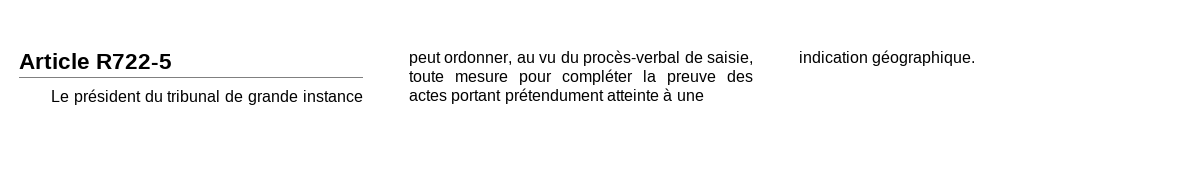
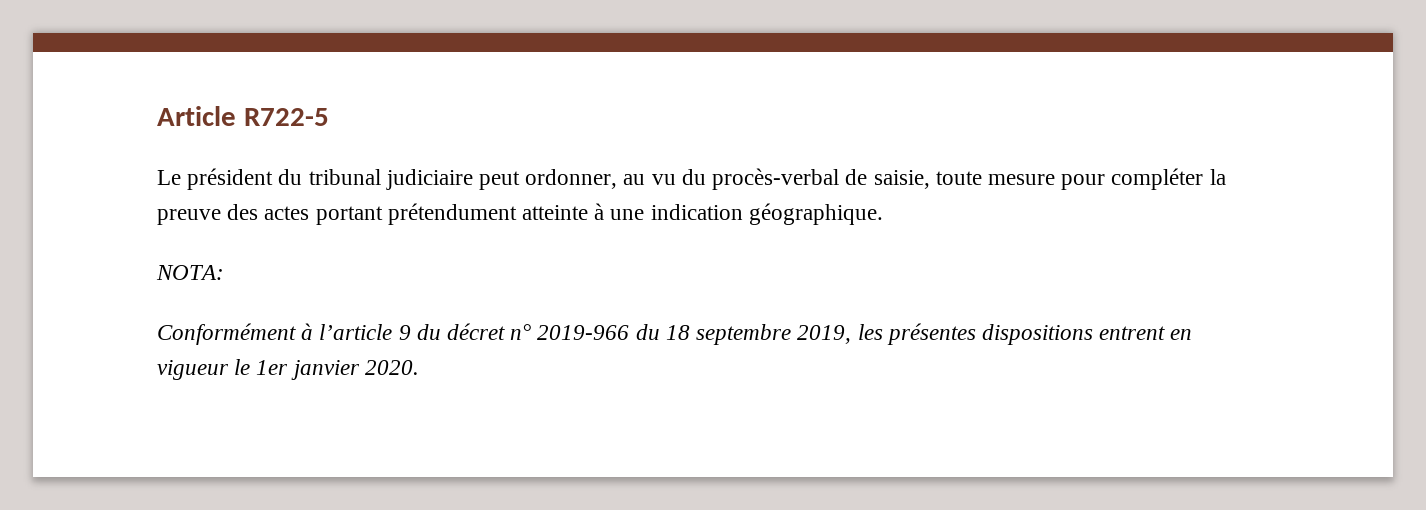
[225,90,363,105] de grande instance -> [385,169,473,190] judiciaire
(976, 58) none -> [156,265,224,280] [157,323,1193,345] [157,359,419,380] // NOTA: // Conformément à l’article 9 du décret n° 2019-966 du 18 septembre 2019, les présentes dispositions entrent en vigueur le 1er janvier 2020.

